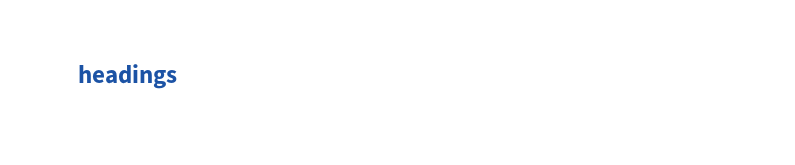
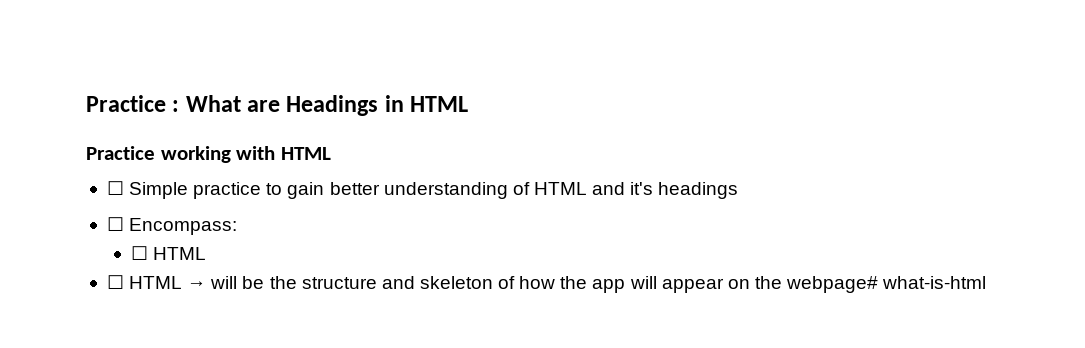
[78,64,177,89] headings -> [86,95,469,116] [86,146,332,163] [106,181,739,199] [106,217,238,235] [131,246,207,260] [106,275,987,293] Practice : What are Headings in HTML // Practice working with HTML // ☐ Simple practice to gain better understanding of HTML and it's headings // ☐ Encompass: // ☐ HTML // ☐ HTML → will be the structure and skeleton of how the app will appear on the webpage# what-is-html

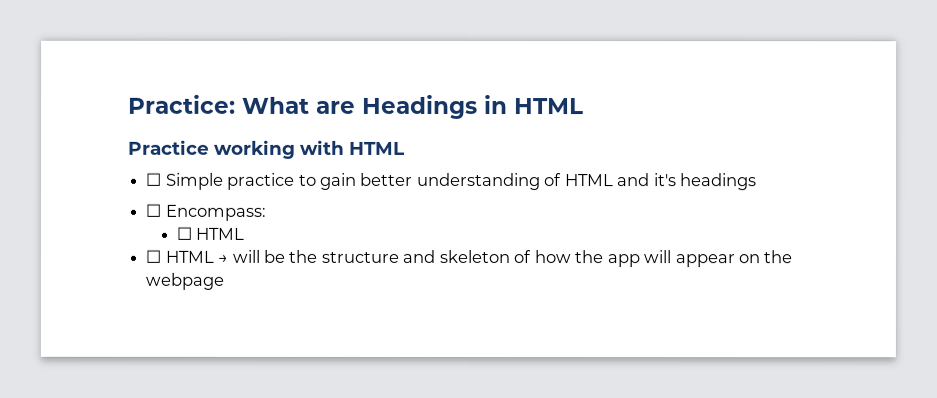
[86,95,180,112] Practice : -> [128,94,236,114] Practice:
[786,276,987,293] webpage# what-is-html -> [145,272,225,290] webpage

